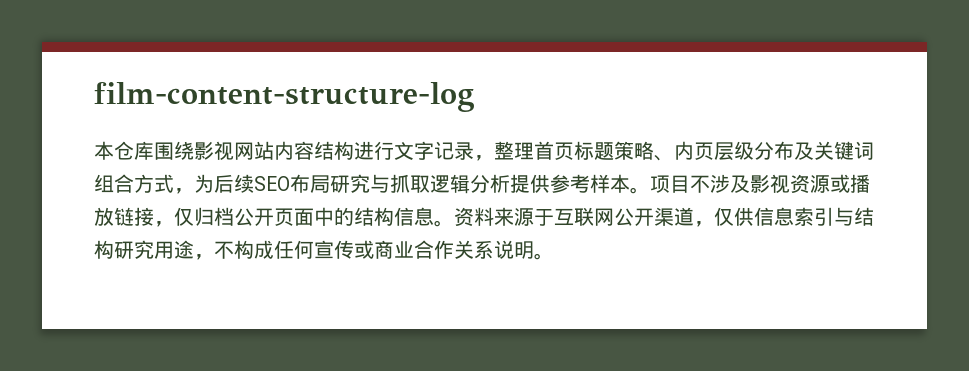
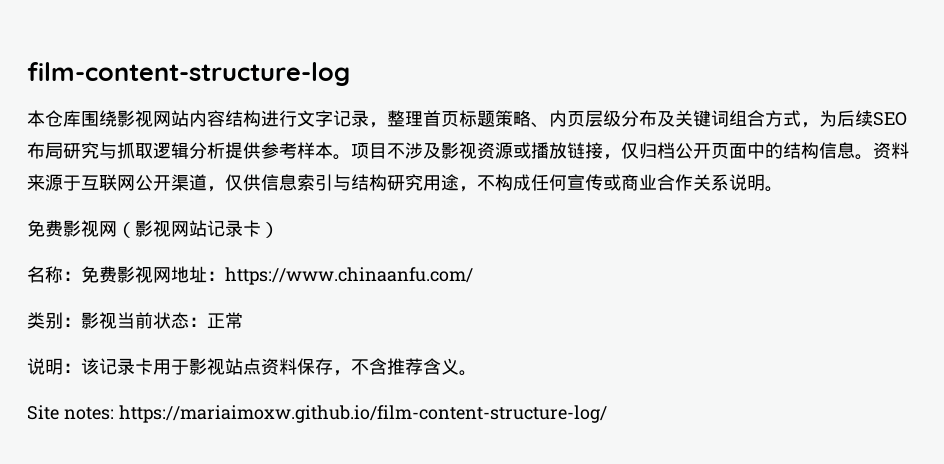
(554, 256) none -> [27,220,279,238] [27,266,473,285] [27,312,243,329] [27,358,477,376] [27,405,607,423] // 免费影视网（影视网站记录卡） // 名称：免费影视网地址：https://www.chinaanfu.com/ // 类别：影视当前状态：正常 // 说明：该记录卡用于影视站点资料保存，不含推荐含义。 // Site notes: https://mariaimoxw.github.io/film-content-structure-log/

